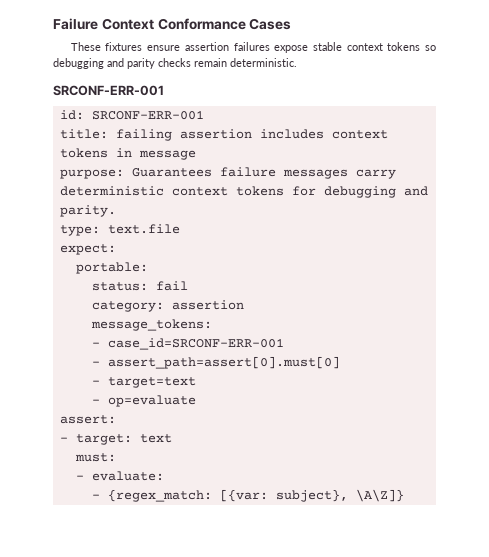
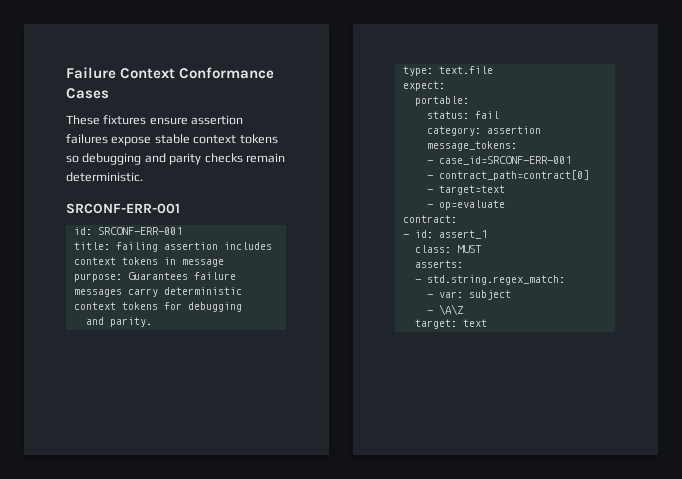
(396, 192) none -> (242, 307) //
[107,356,340,369] assert_path=assert[0].must[0] -> [438,170,589,181] contract_path=contract[0]
[59,415,116,424] [59,434,172,445] [74,453,116,462] [75,471,164,481] [91,489,404,502] assert: // - target: text // must: // - evaluate: // - {regex_match: [{var: subject}, \A\Z]} -> [402,215,457,223] [402,230,487,239] [414,245,482,253] [414,260,463,268] [414,275,565,285] [426,290,511,300] [426,304,464,315] [414,319,487,329] contract: // - id: assert_1 // class: MUST // asserts: // - std.string.regex_match: // - var: subject // - \A\Z // target: text

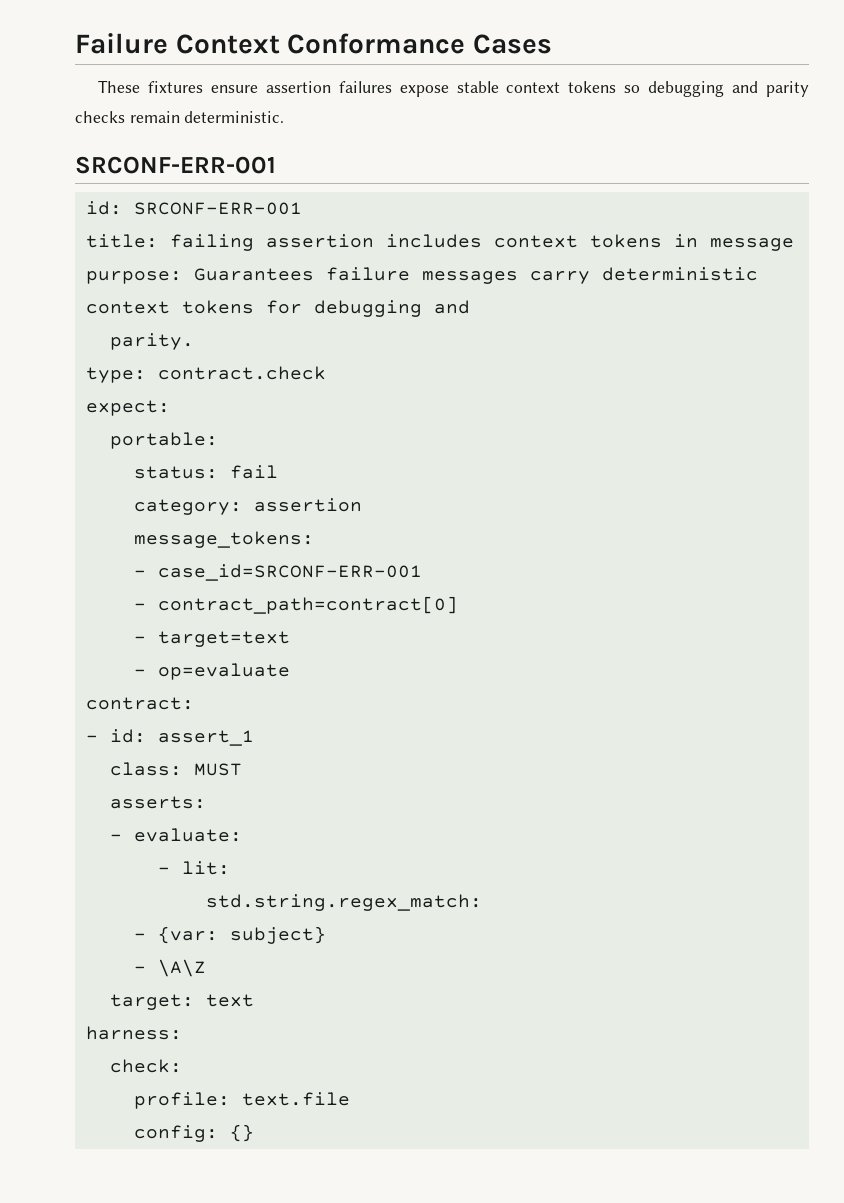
[85,317,104,325] // and -> [433,300,470,314] and //
[438,66,493,74] text.file -> [157,366,326,380] contract.check
(421, 281) none -> [133,828,242,842] [157,861,230,875] evaluate: // - lit: //
[438,290,511,300] var: subject -> [157,926,326,944] {var: subject}
(487, 323) none -> [85,1026,182,1040] [109,1059,182,1073] [133,1092,350,1109] [133,1124,254,1142] // harness: // check: // profile: text.file // config: {}

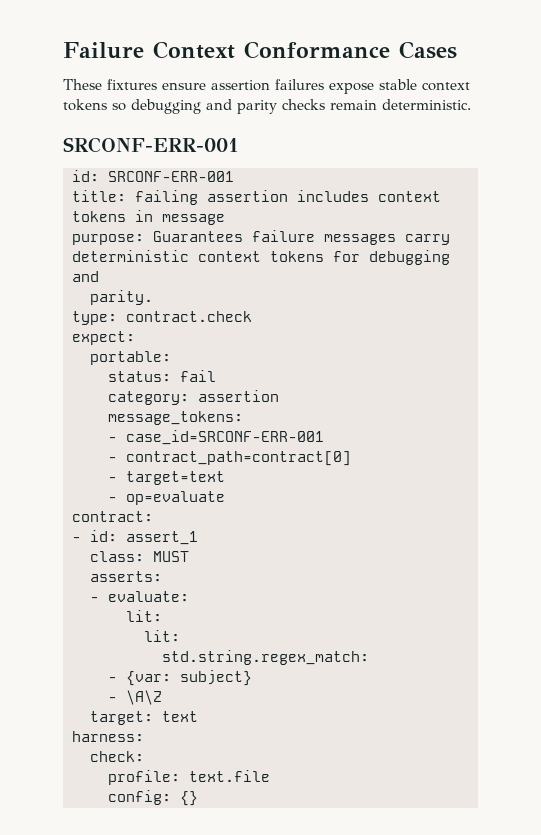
[157,867,170,874] - -> [126,610,162,622] lit: //

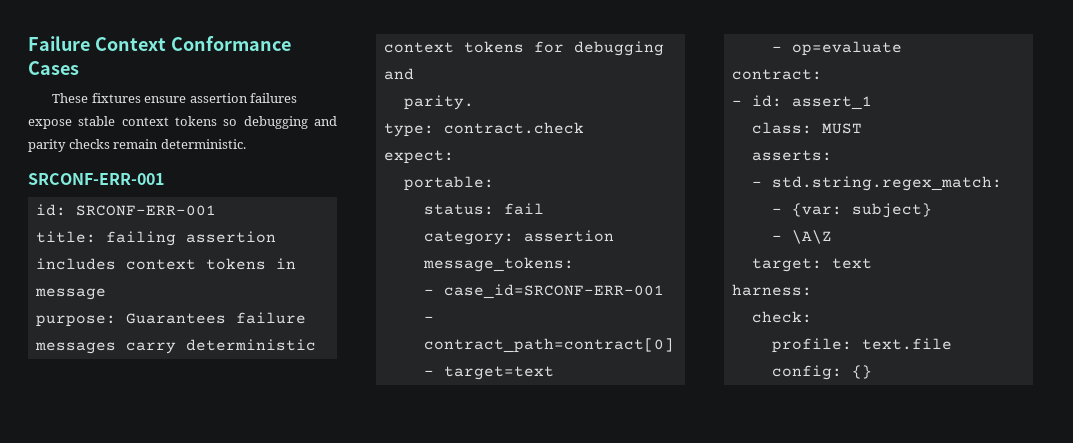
[108,591,189,602] [126,610,162,622] [144,630,180,642] evaluate: // lit: // lit: // -> (762, 184) none

